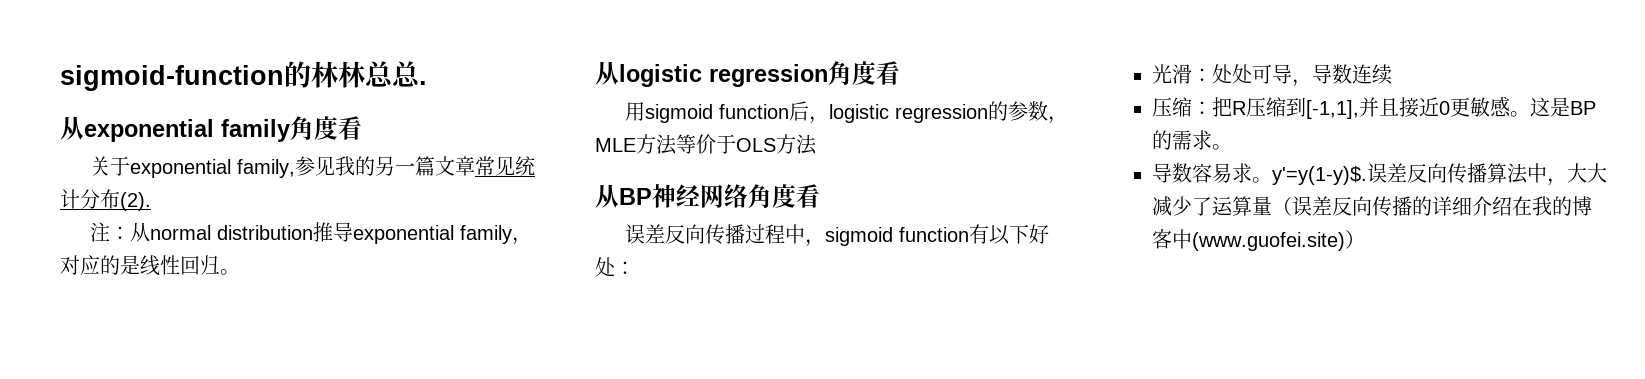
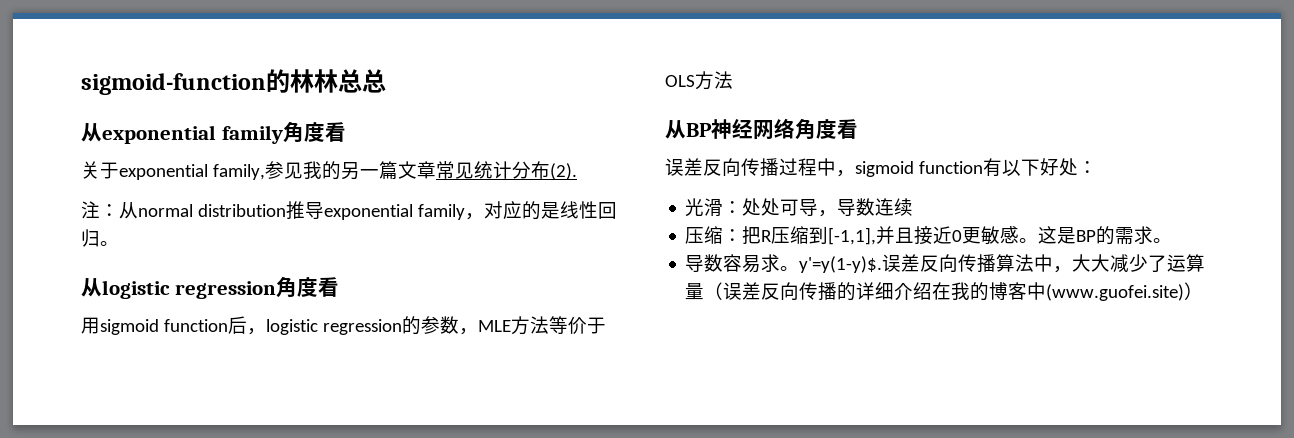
[419,81,427,85] . -> (386, 81) none

